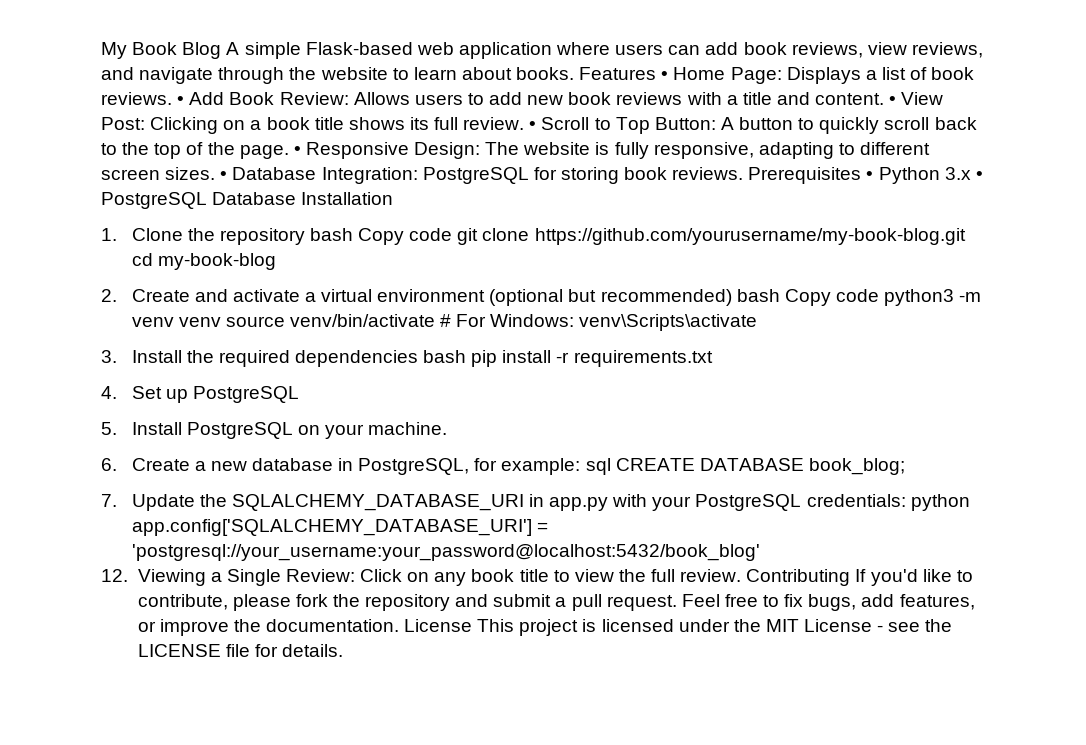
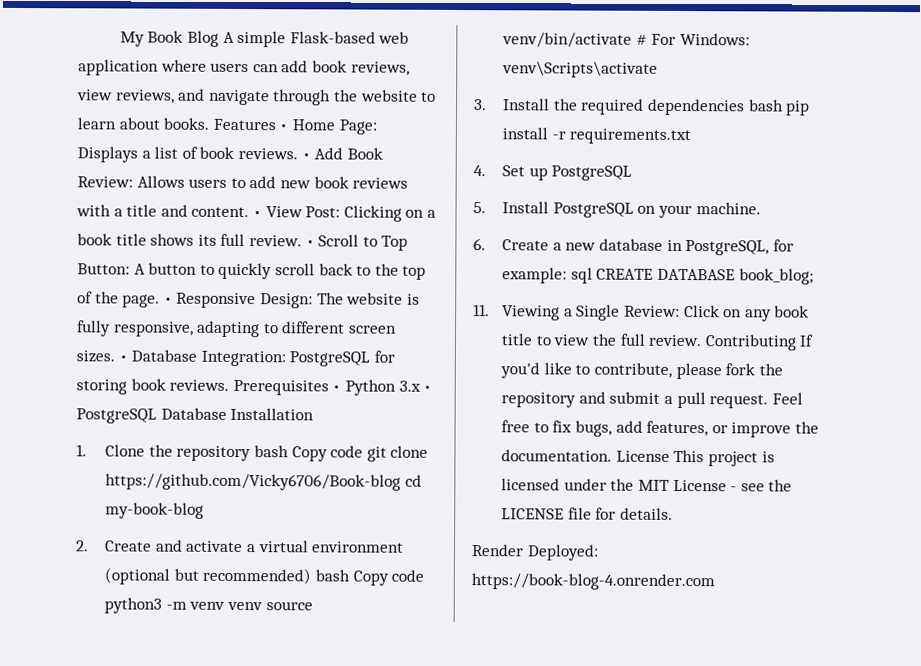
[534,228,966,245] https://github.com/yourusername/my-book-blog.git -> [105,473,402,491] https://github.com/Vicky6706/Book-blog
[101,494,970,511] [131,519,548,536] [131,544,760,561] [101,569,128,582] 7. Update the SQLALCHEMY_DATABASE_URI in app.py with your PostgreSQL credentials: python app.config['SQLALCHEMY_DATABASE_URI'] = 'postgresql://your_username:your_password@localhost:5432/book_blog' // 12. -> [473,304,490,317] 11.
(343, 650) none -> [471,544,599,561] [471,573,715,591] // Render Deployed: https://book-blog-4.onrender.com

